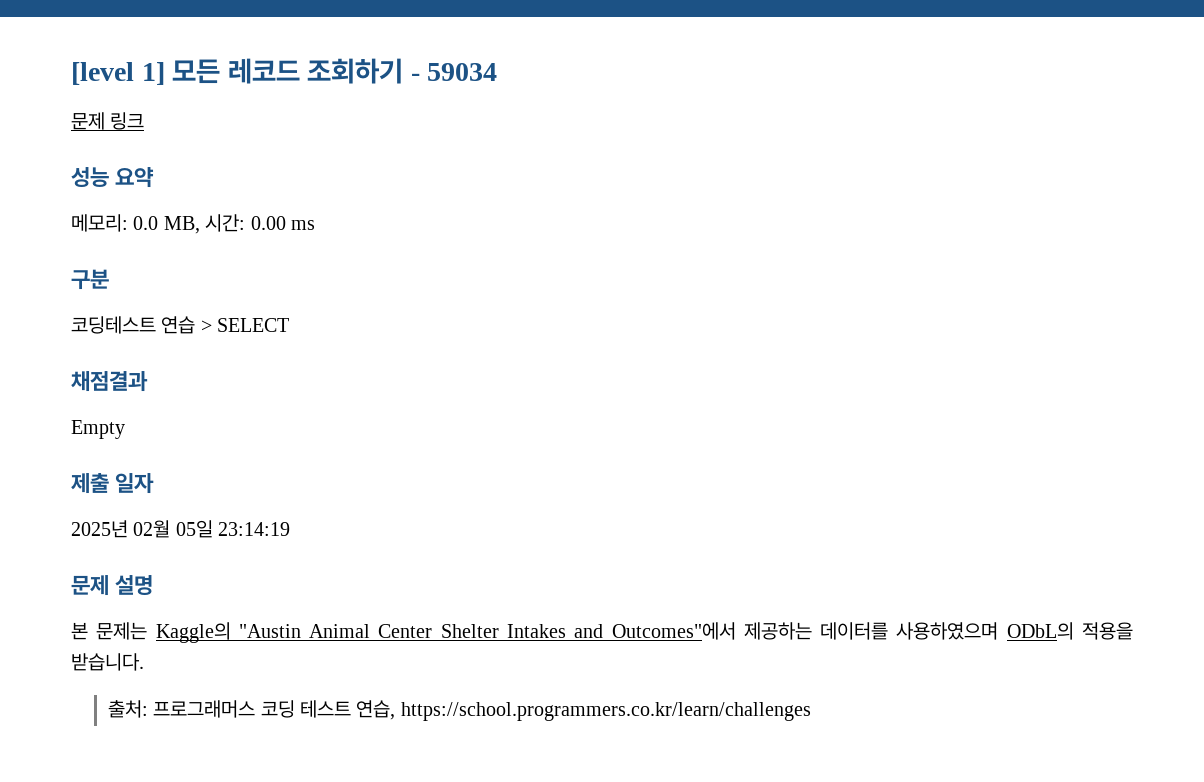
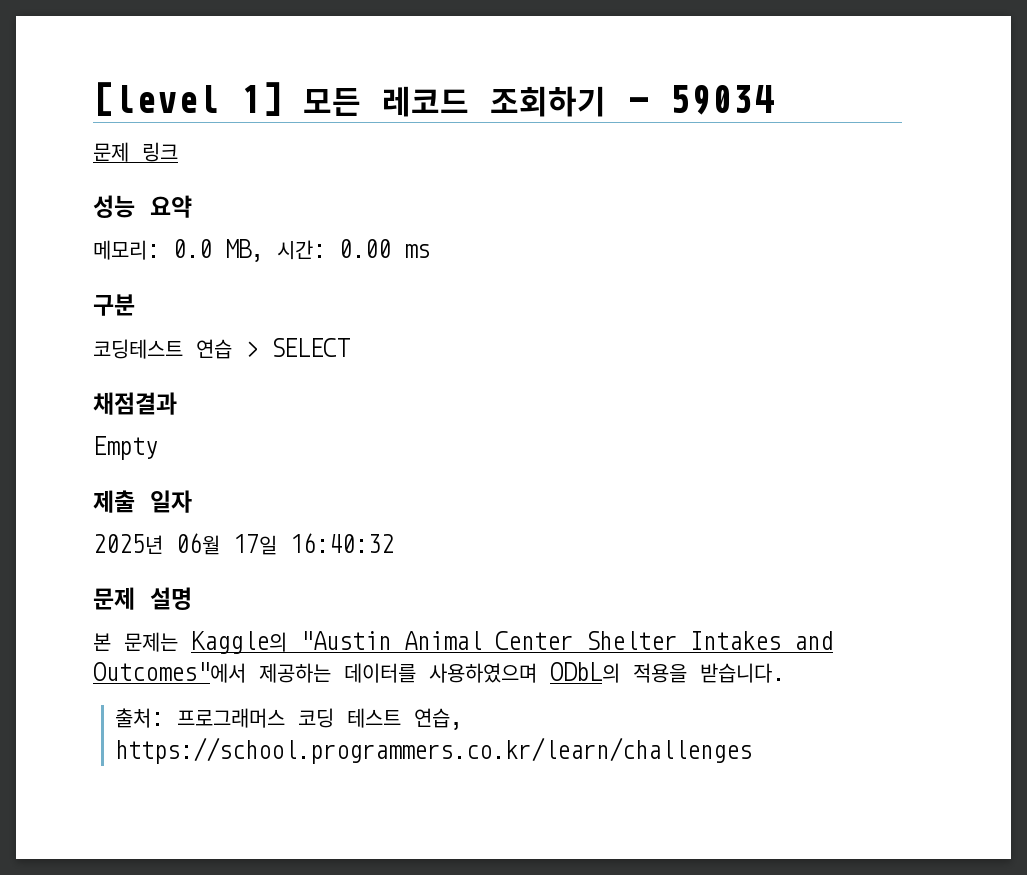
[133,520,291,538] 02월 05일 23:14:19 -> [176,533,394,555] 06월 17일 16:40:32

